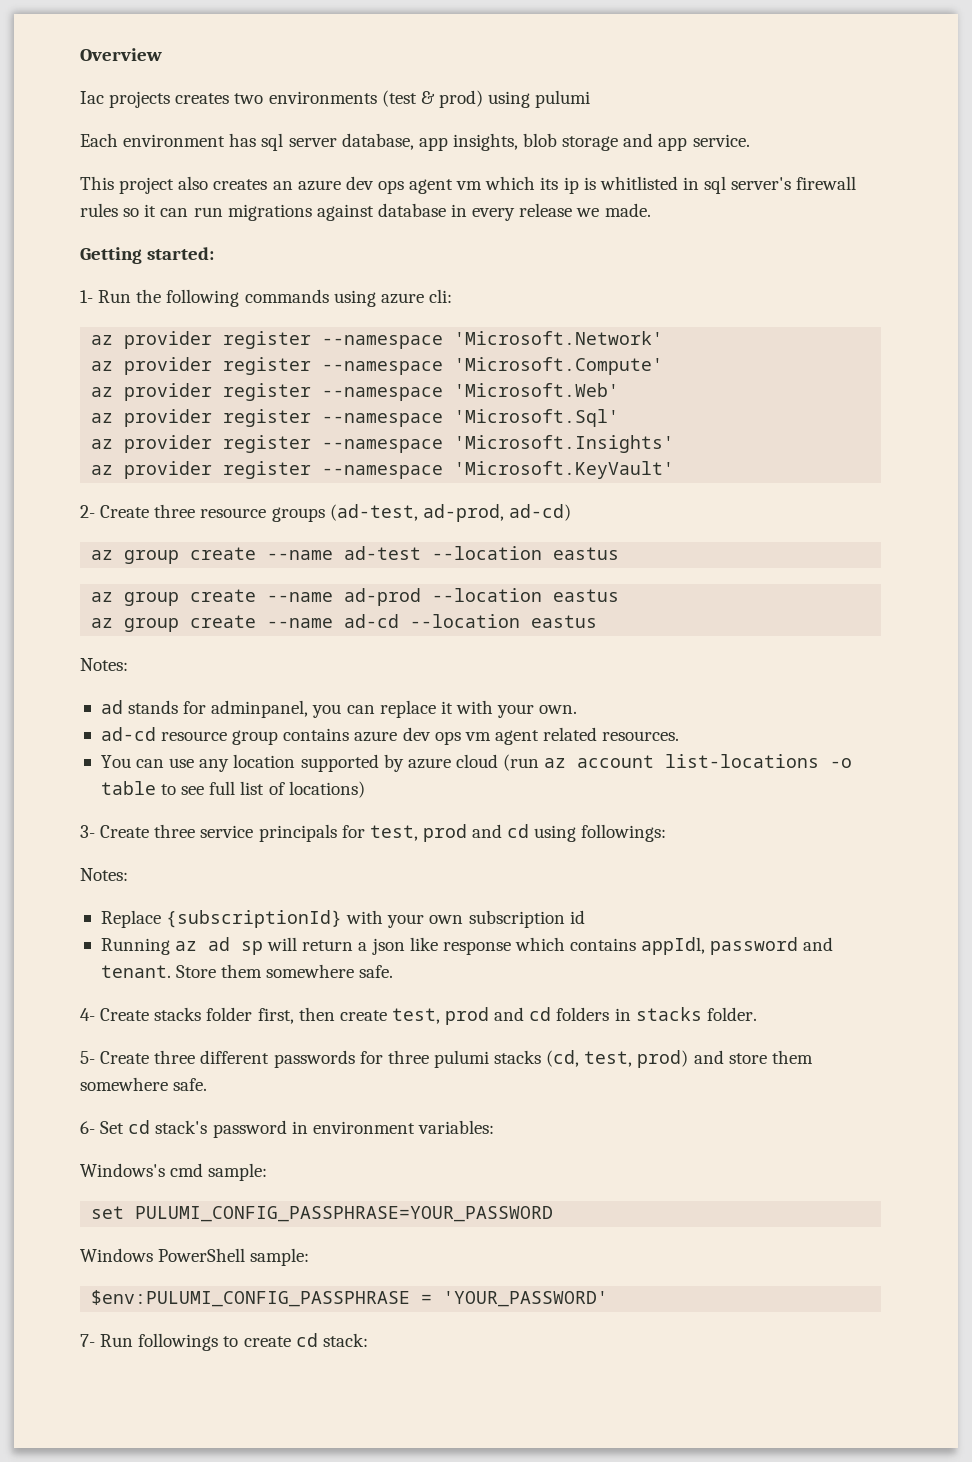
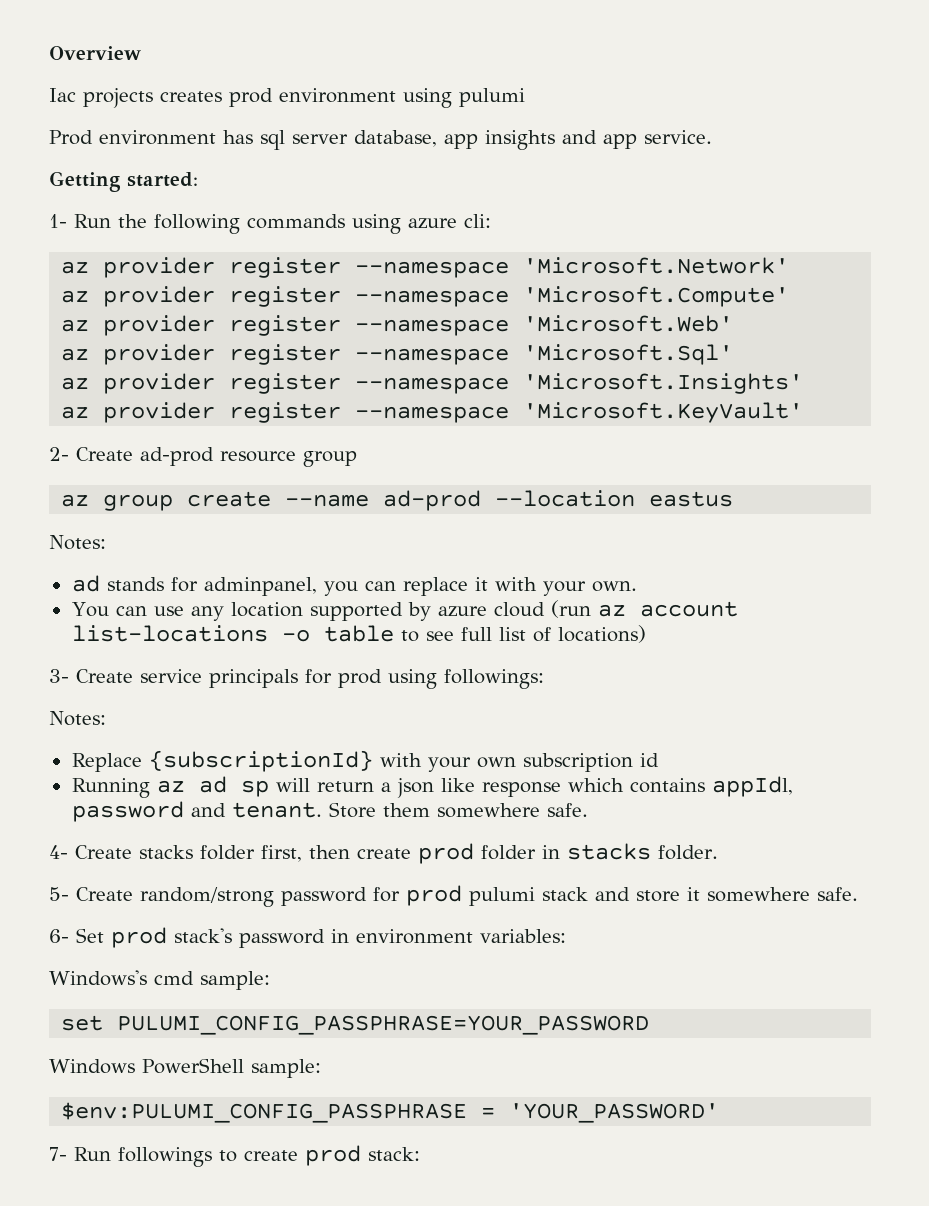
[234,90,483,108] two environments (test & prod) -> [229,88,396,107] prod environment
[80,133,118,147] Each -> [49,130,93,145] Prod
[452,133,619,151] insights, blob storage -> [485,130,555,150] insights
[80,176,857,194] [80,203,651,221] // This project also creates an azure dev ops agent vm which its ip is whitlisted in sql server's firewall rules so it can run migrations against database in every release we made. -> (712, 137) none
[154,504,571,522] [91,546,620,564] three resource groups (ad-test, ad-prod, ad-cd) // az group create --name ad-test --location eastus -> [140,447,357,467] ad-prod resource group
[91,614,598,632] // az group create --name ad-cd --location eastus -> (734, 499) none
[100,727,680,745] // ad-cd resource group contains azure dev ops vm agent related resources. -> (637, 586) none
[154,824,196,838] three -> (133, 676) none
[369,824,530,842] test, prod and cd -> [338,669,382,688] prod
[391,1007,610,1025] test, prod and cd folders -> [418,843,536,864] prod folder
[154,1050,689,1068] three different passwords for three pulumi stacks (cd, test, prod) -> [140,885,588,907] random/strong password for prod pulumi stack
[771,1050,813,1064] them -> [687,887,700,901] it
[128,1120,151,1134] cd -> [111,927,167,948] prod
[295,1333,318,1347] cd -> [305,1145,361,1166] prod

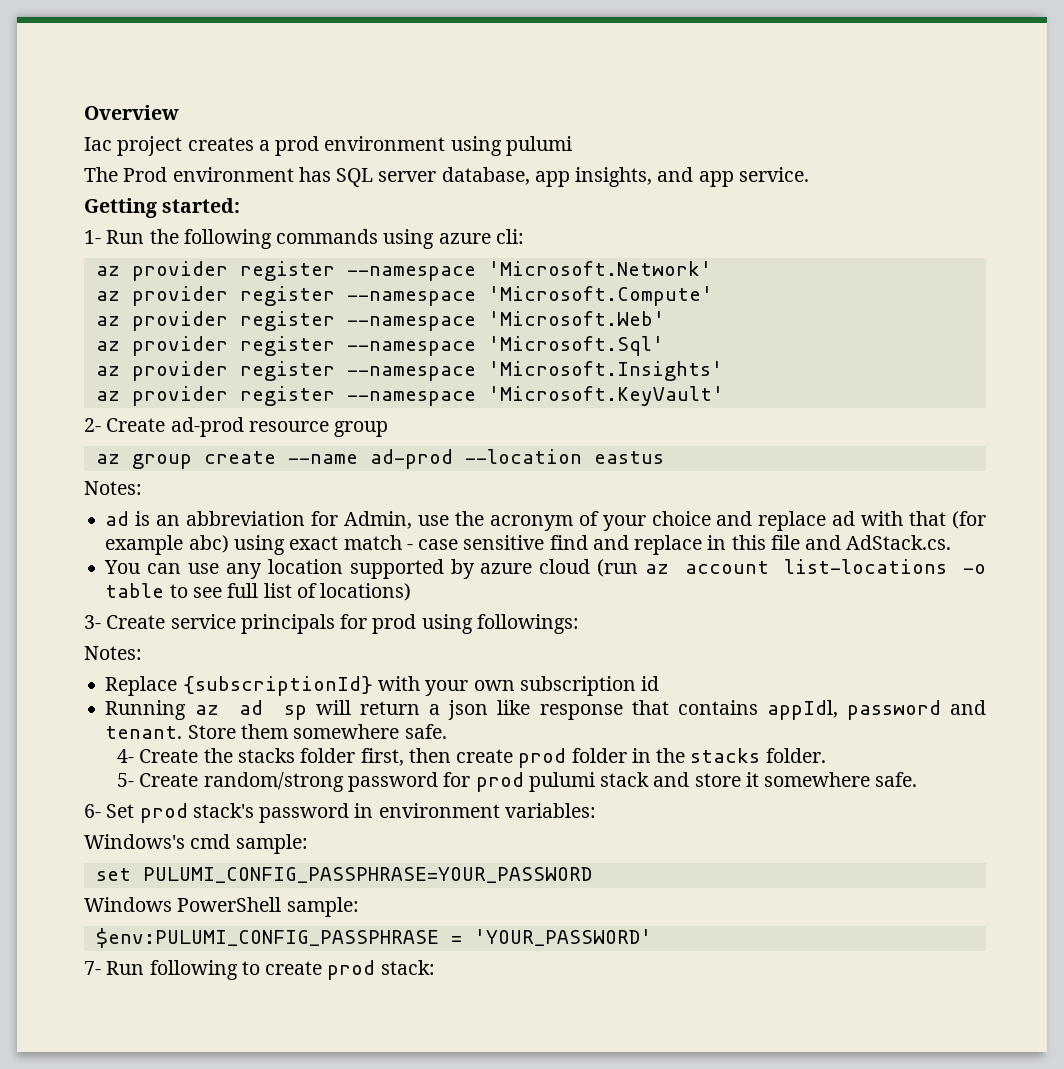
[83,88,222,108] projects creates -> [117,136,270,156] project creates a
(525, 97) none -> [84,167,118,182] The
[260,130,285,150] sql -> [336,168,374,187] SQL
[485,130,555,150] insights -> [575,167,653,187] insights,
[106,577,637,596] stands for adminpanel, you can replace it with your own. -> [135,511,986,531] [105,535,952,555] is an abbreviation for Admin, use the acronym of your choice and replace ad with that (for example abc) using exact match - case sensitive find and replace in this file and AdStack.cs.
[567,778,624,792] which -> [631,700,669,715] that
(132, 852) none -> [203,748,233,763] the
(560, 852) none -> [656,748,686,763] the
[118,1147,212,1167] followings -> [149,960,238,980] following

